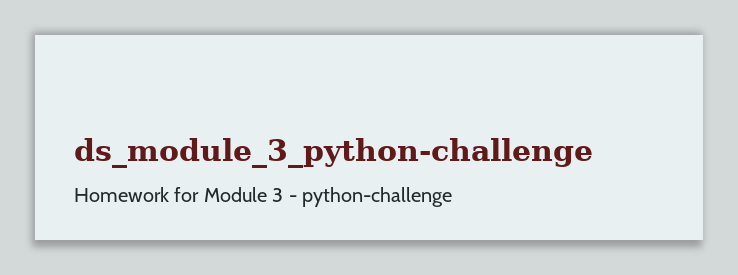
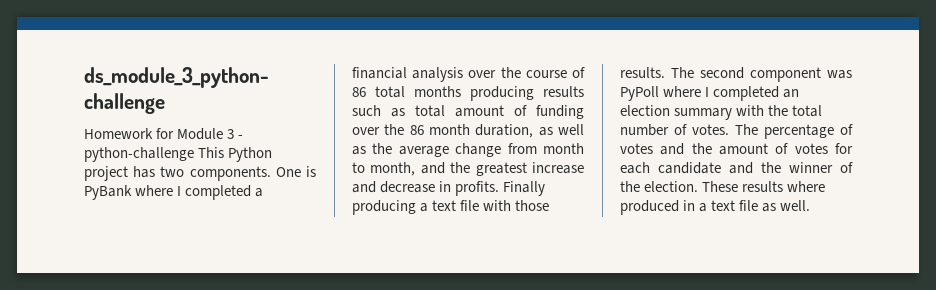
(452, 197) none -> [198,147,273,162] [84,166,316,181] [84,185,264,200] [352,67,585,82] [352,86,584,101] [352,105,584,119] [352,124,584,138] [352,143,584,157] [352,162,584,176] [352,181,546,196] [352,200,550,215] [620,67,852,82] [620,86,800,101] [620,105,823,120] [620,124,853,139] [620,143,853,155] [620,162,853,174] [620,181,826,192] [620,200,811,215] This Python project has two components. One is PyBank where I completed a financial analysis over the course of 86 total months producing results such as total amount of funding over the 86 month duration, as well as the average change from month to month, and the greatest increase and decrease in profits. Finally producing a text file with those results. The second component was PyPoll where I completed an election summary with the total number of votes. The percentage of votes and the amount of votes for each candidate and the winner of the election. These results where produced in a text file as well.

